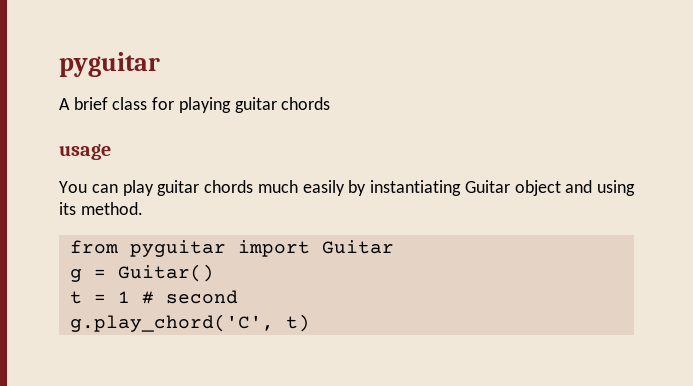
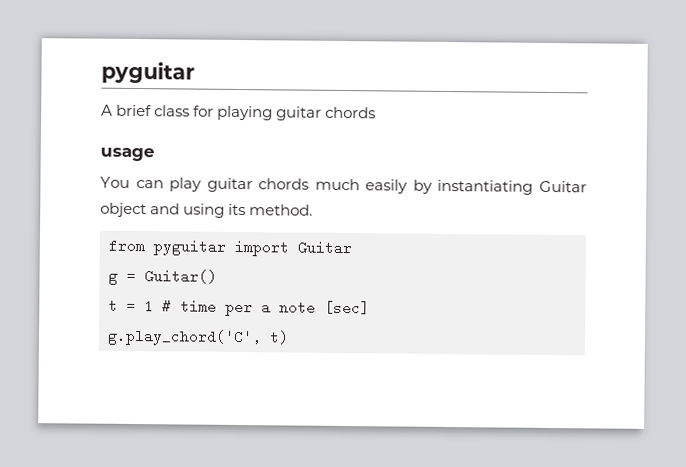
[165,290,238,304] second -> [180,299,370,317] time per a note [sec]

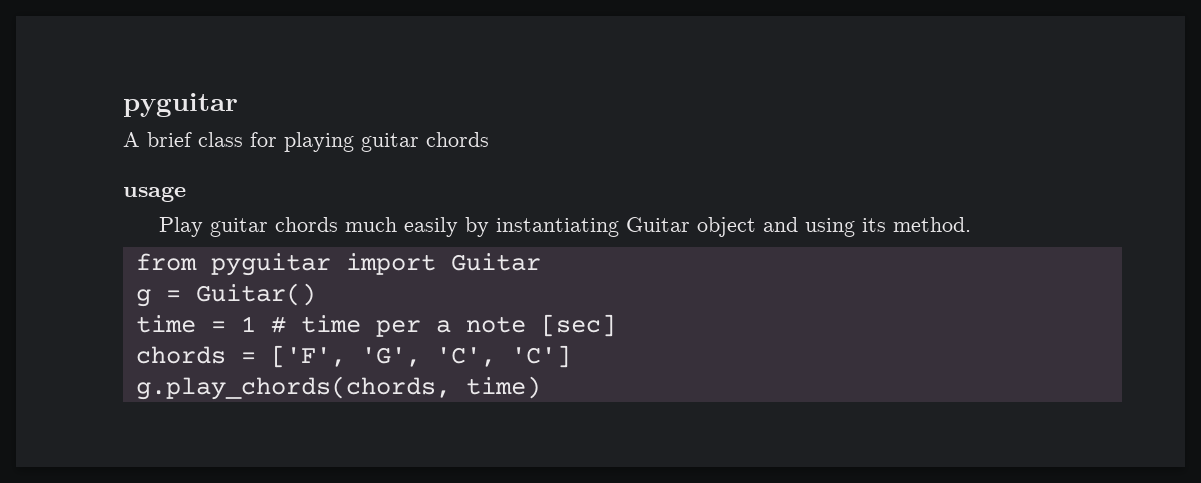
[100,176,203,192] You can play -> [159,217,204,237] Play
[108,300,118,311] t -> [135,315,196,333] time
[107,328,289,347] g.play_chord('C', t) -> [135,345,571,368] [135,376,541,400] chords = ['F', 'G', 'C', 'C'] // g.play_chords(chords, time)

